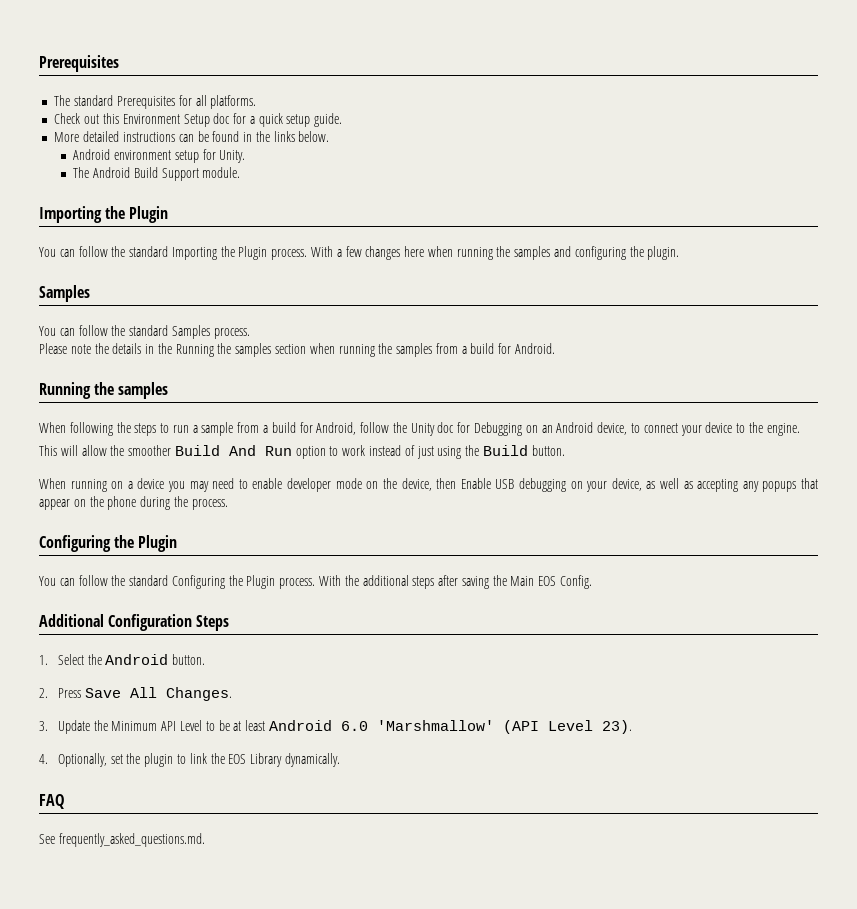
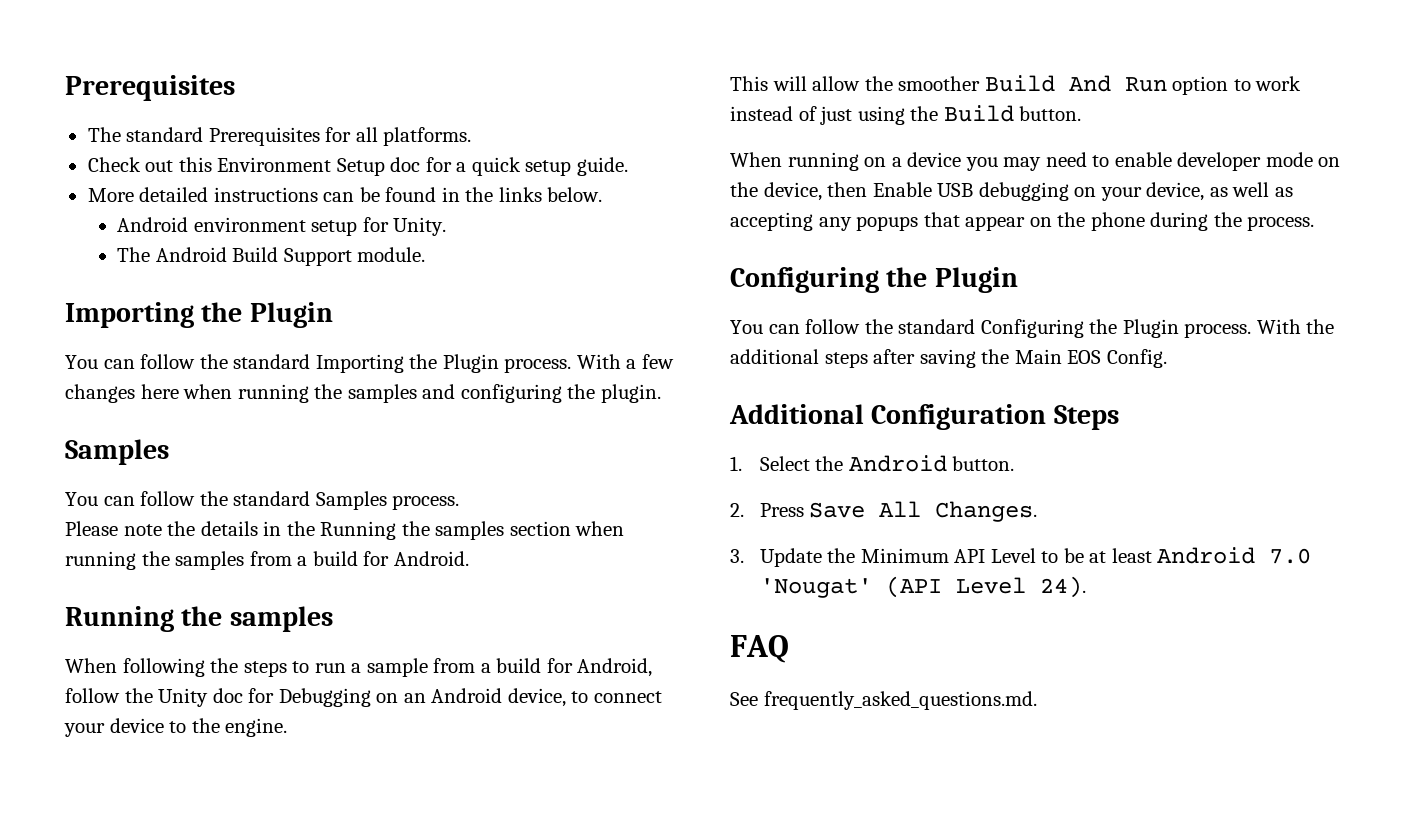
[340,720,632,734] [39,753,340,767] 6.0 'Marshmallow' (API Level 23). // 4. Optionally, set the plugin to link the EOS Library dynamically. -> [1269,548,1312,564] [759,576,1086,598] 7.0 'Nougat' (API Level 24).

